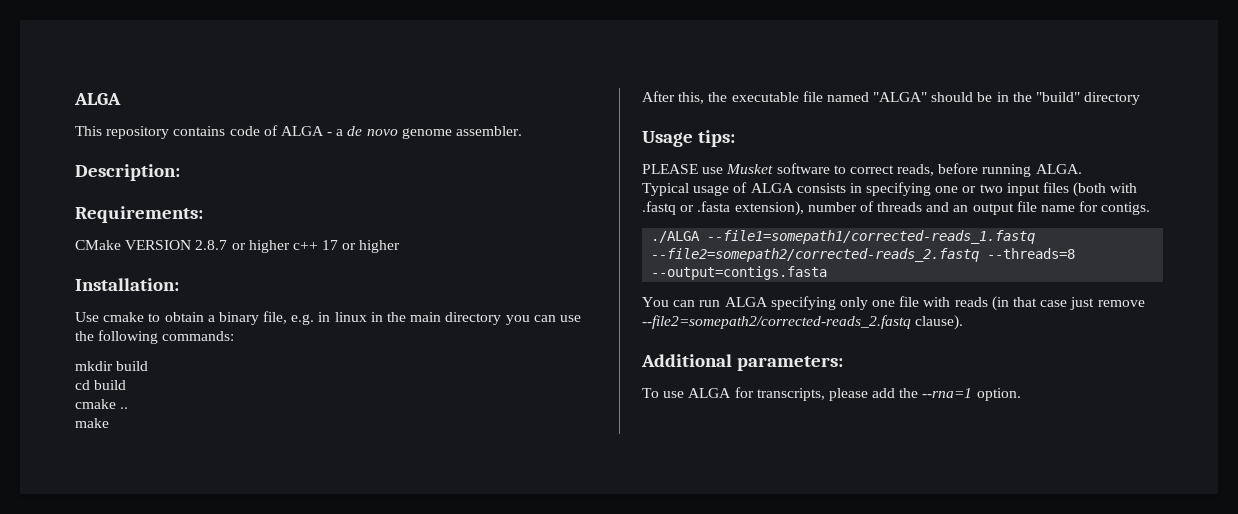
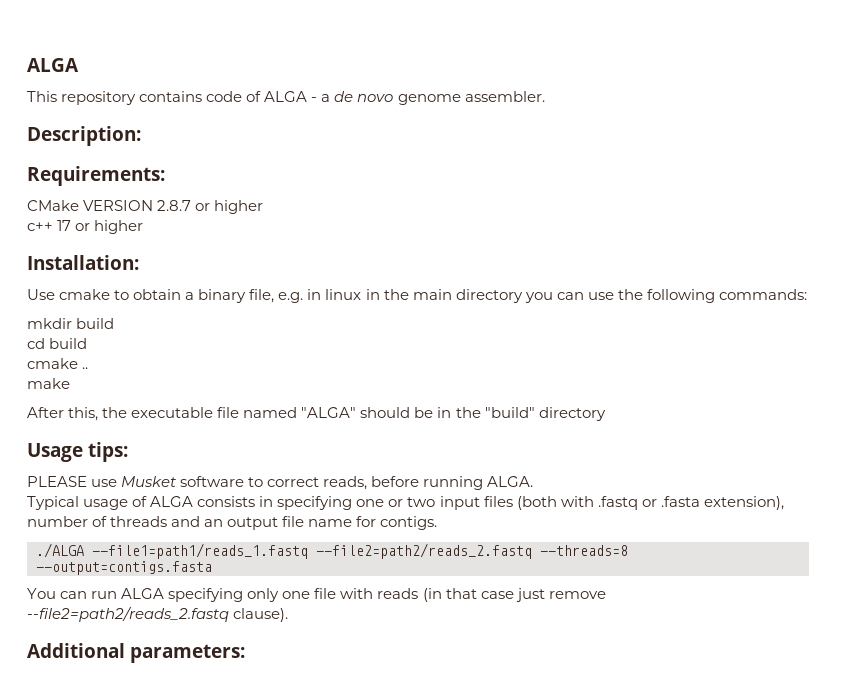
(290, 246) none -> (264, 207) //
[707,230,1036,244] [651,248,980,262] --file1=somepath1/corrected-reads_1.fastq --file2=somepath2/corrected-reads_2.fastq -> [92,543,532,559] --file1=path1/reads_1.fastq --file2=path2/reads_2.fastq
[642,315,911,329] --file2=somepath2/corrected-reads_2.fastq -> [27,606,229,622] --file2=path2/reads_2.fastq
[642,387,1021,401] // To use ALGA for transcripts, please add the --rna=1 option. -> (245, 653) none

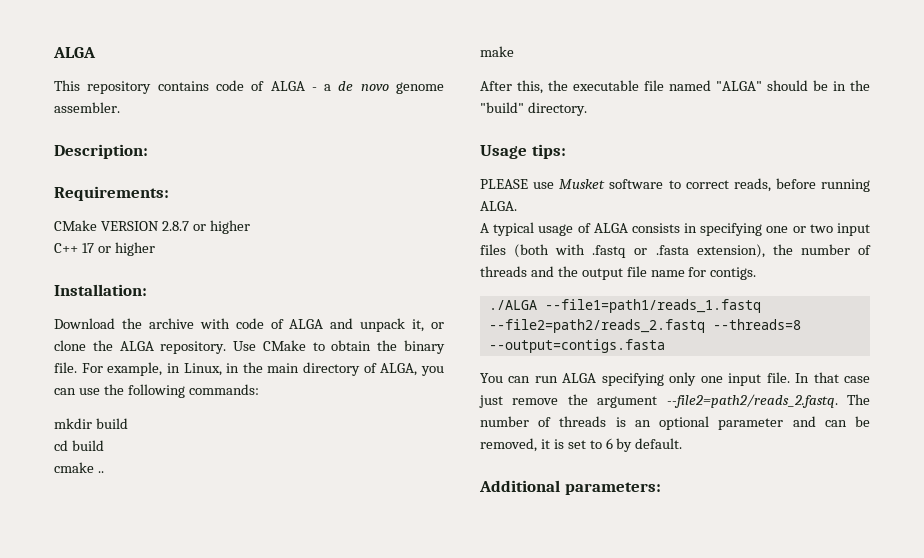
[27,222,53,231] c++ -> [54,243,78,253] C++
[27,289,362,303] Use cmake to obtain a binary file, e.g. in linux -> [54,318,444,332] [54,340,445,354] [54,362,222,376] Download the archive with code of ALGA and unpack it, or clone the ALGA repository. Use CMake to obtain the binary file. For example, in Linux,
(523, 296) none -> [363,363,418,376] of ALGA,
[538,407,606,421] directory -> [527,102,587,116] directory.
[27,496,79,510] Typical -> [480,222,535,236] A typical
(784, 503) none -> [772,244,793,255] the
[204,519,224,527] an -> [557,266,578,277] the
[314,588,606,602] [27,606,289,622] file with reads (in that case just remove --file2=path2/reads_2.fastq clause). -> [728,372,870,386] [479,394,870,408] [480,416,870,430] [480,438,683,452] input file. In that case just remove the argument --file2=path2/reads_2.fastq. The number of threads is an optional parameter and can be removed, it is set to 6 by default.

